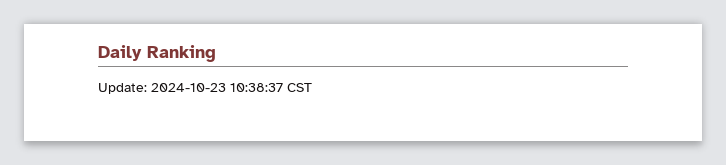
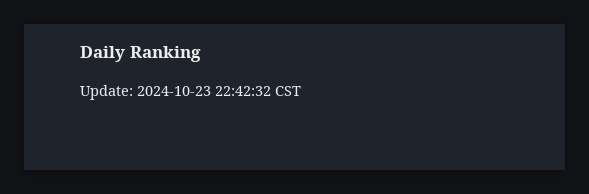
[230,83,283,92] 10:38:37 -> [215,86,271,96] 22:42:32

